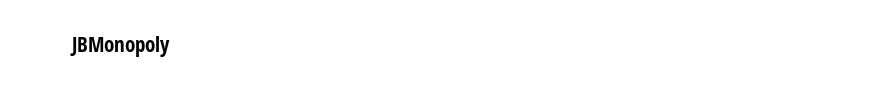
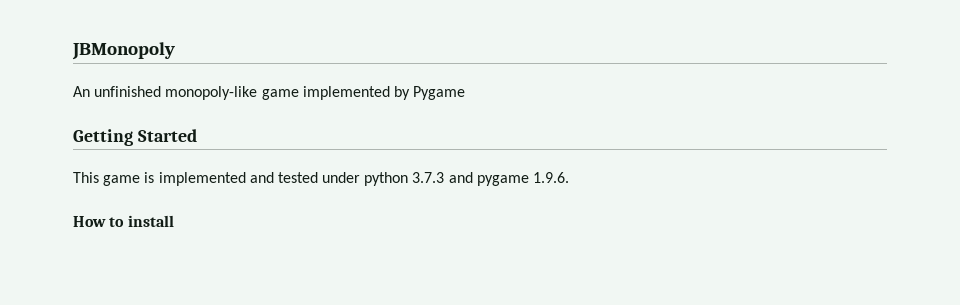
(170, 46) none -> [73,86,466,100] [73,129,197,146] [73,172,570,186] [73,215,174,227] // An unfinished monopoly-like game implemented by Pygame // Getting Started // This game is implemented and tested under python 3.7.3 and pygame 1.9.6. // How to install

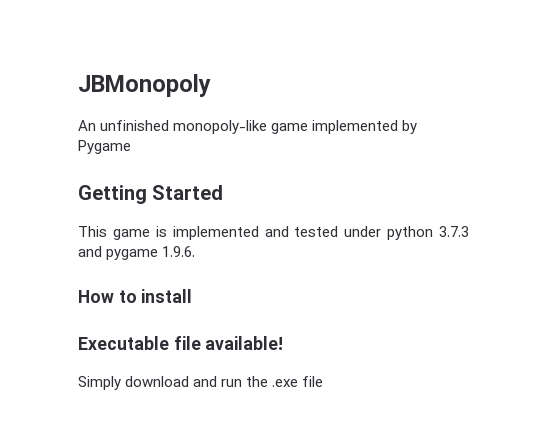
(174, 221) none -> [78,336,284,350] [78,376,324,390] // Executable file available! // Simply download and run the .exe file

